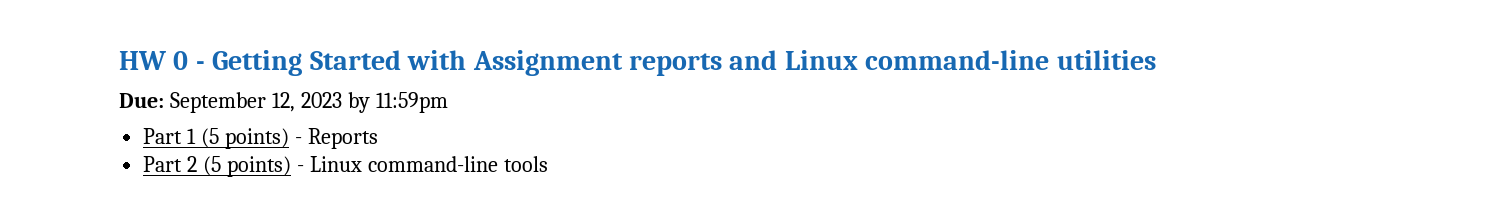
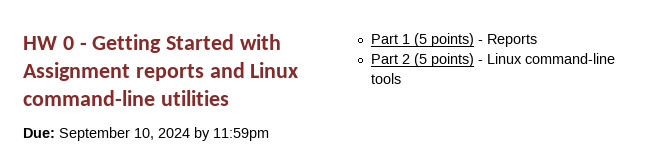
[271,92,342,112] 12, 2023 -> [134,128,190,140] 10, 2024

